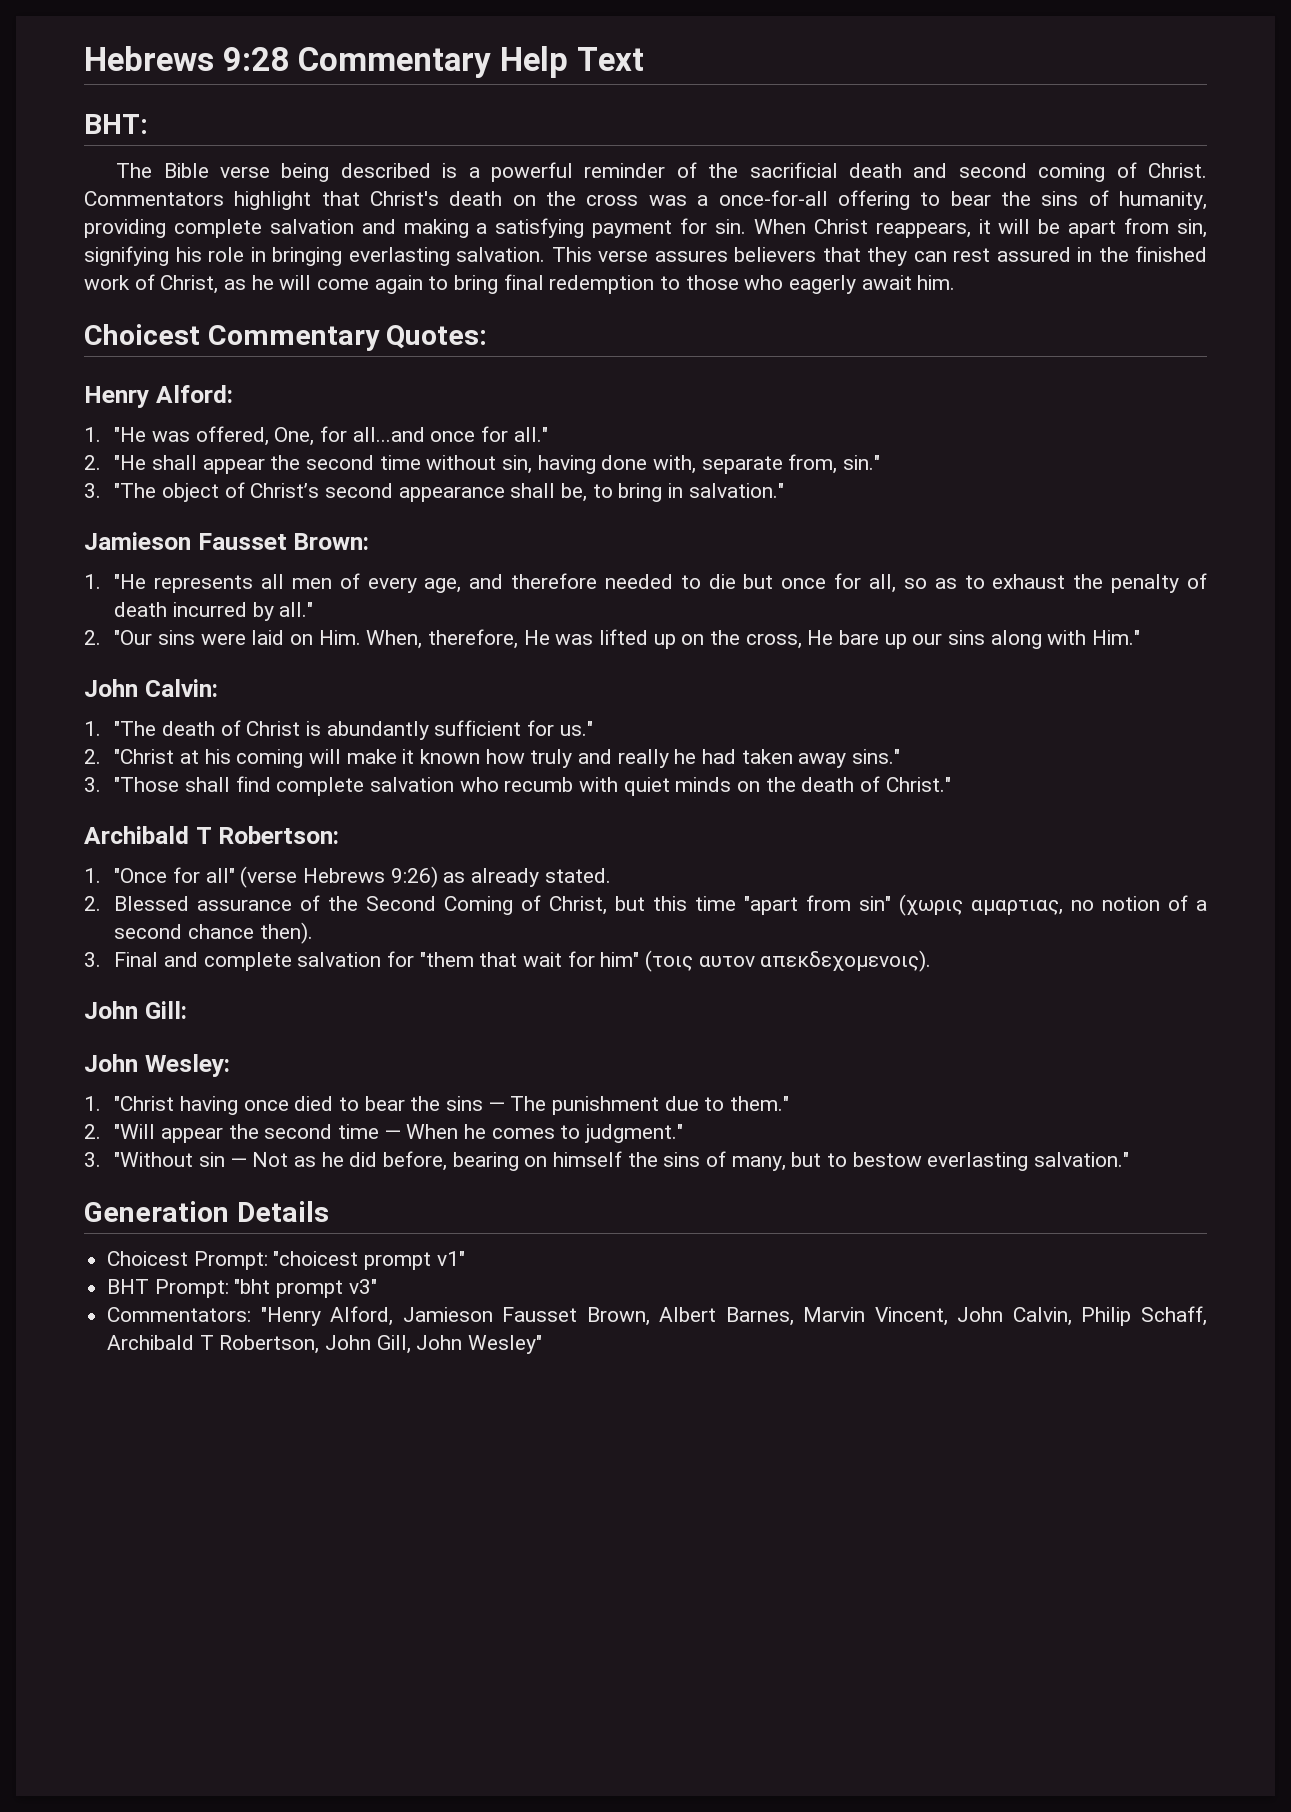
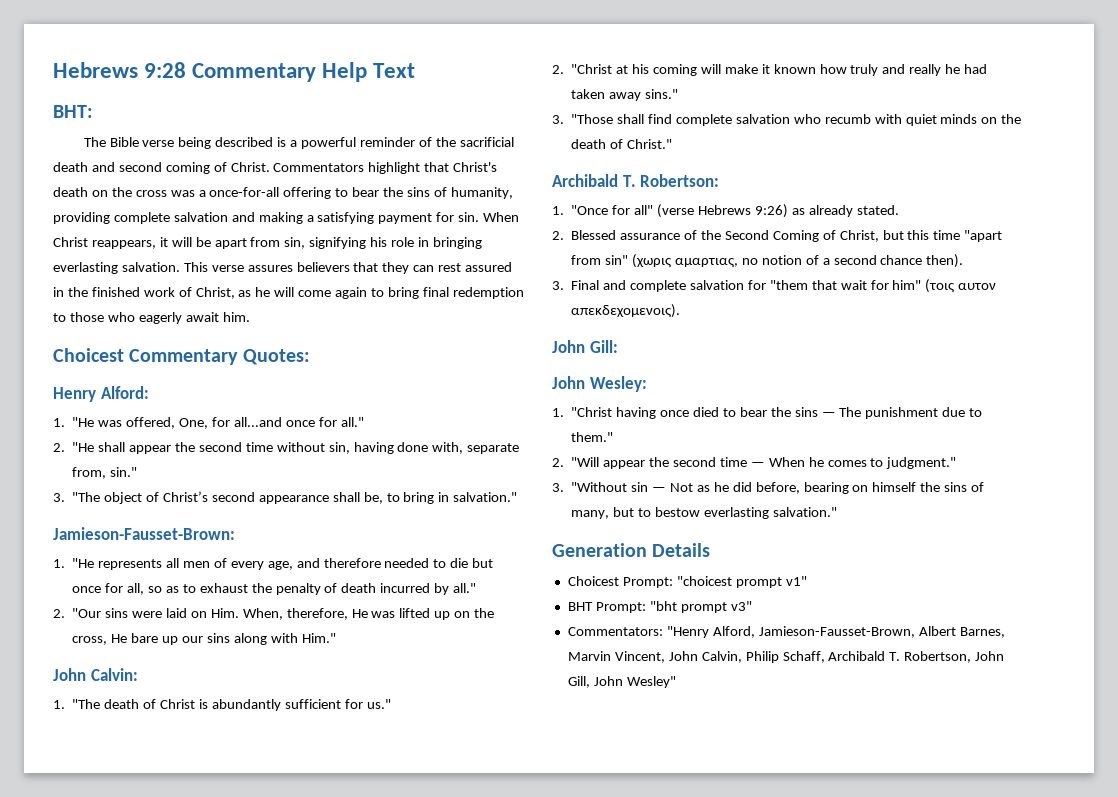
[84,532,370,550] Jamieson Fausset Brown: -> [53,527,235,540] Jamieson-Fausset-Brown:
[195,827,212,844] T -> [622,175,636,187] T.
[402,1307,650,1326] Jamieson Fausset Brown, -> [758,626,915,638] Jamieson-Fausset-Brown,
[199,1335,214,1350] T -> [889,652,901,661] T.

